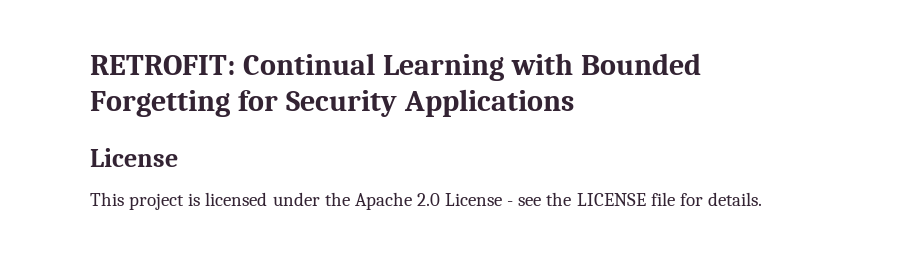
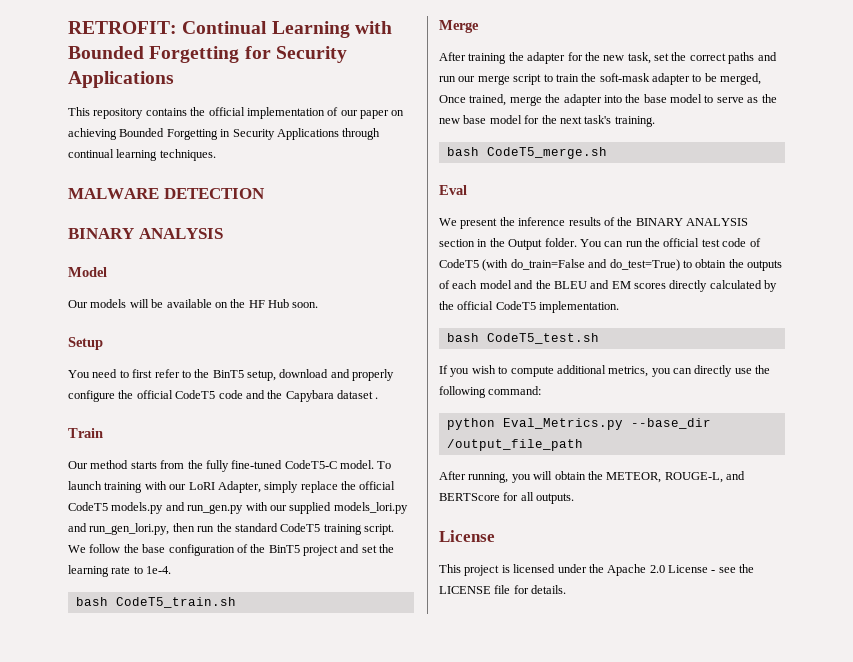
(574, 103) none -> [68,107,405,119] [68,128,381,140] [68,149,216,161] [68,188,265,199] [68,228,223,239] [68,267,107,277] [68,299,319,308] [68,337,103,350] [68,369,395,381] [68,390,379,402] [68,428,103,438] [68,460,392,472] [68,481,396,493] [68,502,408,514] [68,523,394,535] [68,544,395,556] [68,565,172,577] [75,597,236,608] [439,20,479,33] [439,52,777,64] [439,73,762,85] [439,94,777,106] [439,115,655,127] [446,147,607,159] [439,185,467,195] [439,217,748,229] [439,238,761,250] [439,259,782,271] [439,280,778,292] [439,301,620,313] [446,333,599,344] [439,365,771,377] [439,386,542,398] [446,418,711,430] [446,439,583,451] [439,471,745,483] [439,492,575,504] // This repository contains the official implementation of our paper on achieving Bounded Forgetting in Security Applications through continual learning techniques. // MALWARE DETECTION // BINARY ANALYSIS // Model // Our models will be available on the HF Hub soon. // Setup // You need to first refer to the BinT5 setup, download and properly configure the official CodeT5 code and the Capybara dataset . // Train // Our method starts from the fully fine-tuned CodeT5-C model. To launch training with our LoRI Adapter, simply replace the official CodeT5 models.py and run_gen.py with our supplied models_lori.py and run_gen_lori.py, then run the standard CodeT5 training script. We follow the base configuration of the BinT5 project and set the learning rate to 1e-4. // bash CodeT5_train.sh // Merge // After training the adapter for the new task, set the correct paths and run our merge script to train the soft-mask adapter to be merged, Once trained, merge the adapter into the base model to serve as the new base model for the next task's training. // bash CodeT5_merge.sh // Eval // We present the inference results of the BINARY ANALYSIS section in the Output folder. You can run the official test code of CodeT5 (with do_train=False and do_test=True) to obtain the outputs of each model and the BLEU and EM scores directly calculated by the official CodeT5 implementation. // bash CodeT5_test.sh // If you wish to compute additional metrics, you can directly use the following command: // python Eval_Metrics.py --base_dir /output_file_path // After running, you will obtain the METEOR, ROUGE-L, and BERTScore for all outputs.

